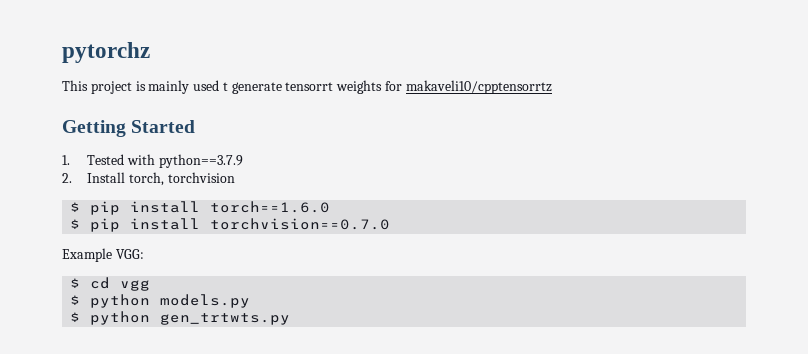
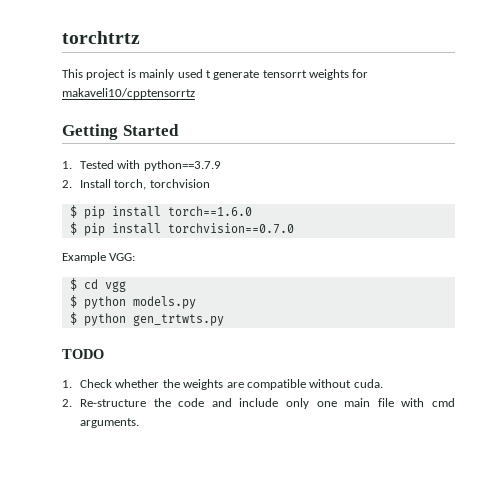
[62,42,150,63] pytorchz -> [62,31,140,44] torchtrtz
(291, 319) none -> [62,349,104,359] [62,379,383,390] [62,398,455,409] [79,418,139,428] // TODO // 1. Check whether the weights are compatible without cuda. // 2. Re-structure the code and include only one main file with cmd arguments.

